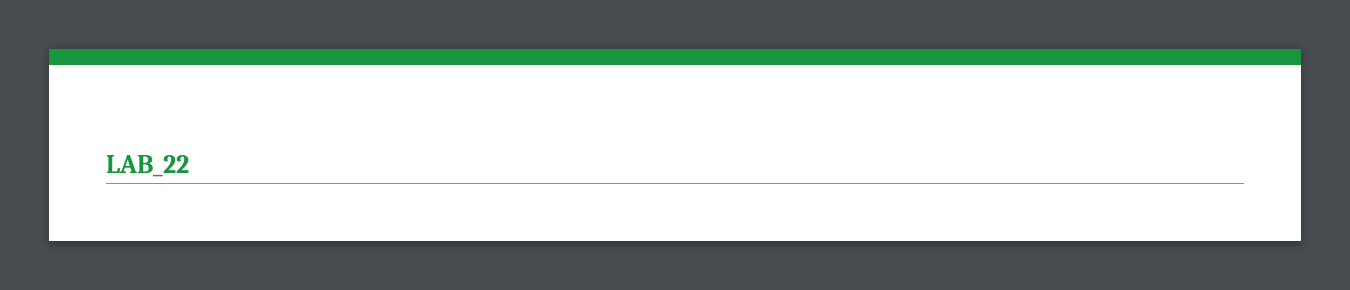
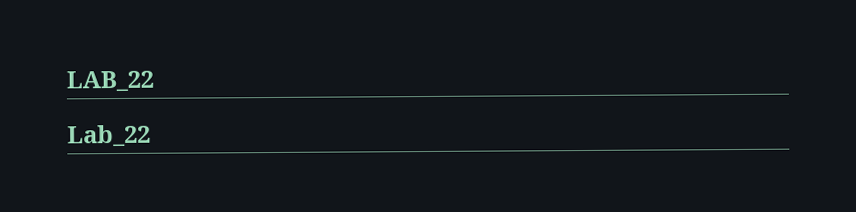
(189, 166) none -> [67,124,151,147] // Lab_22

